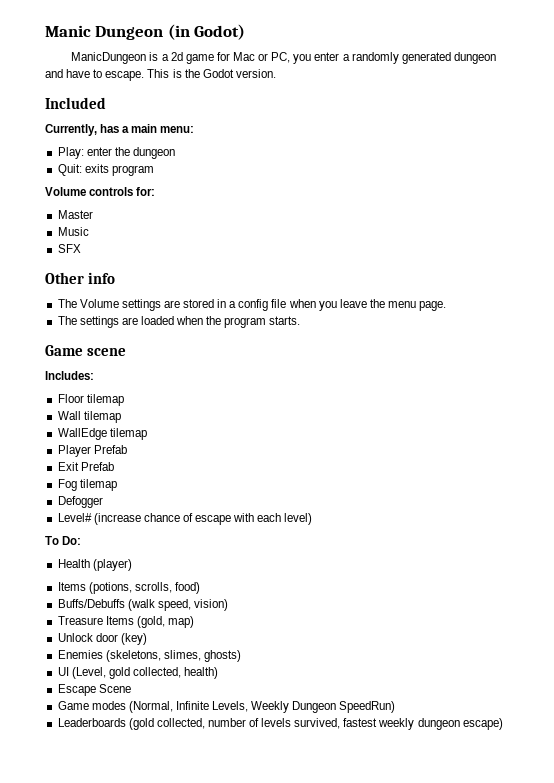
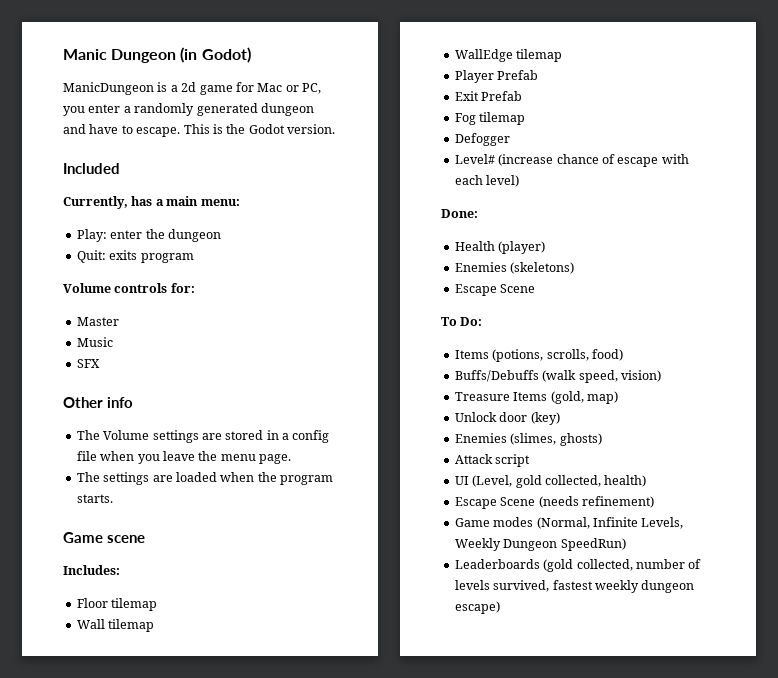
[45,536,82,545] To Do: -> [441,209,478,218] Done:
(132, 565) none -> [454,262,575,274] [454,284,536,296] [441,317,483,326] // Enemies (skeletons) // Escape Scene // To Do:
[105,650,201,662] (skeletons, slimes, -> [510,433,557,445] (slimes,
(241, 656) none -> [454,454,531,467] // Attack script
(131, 688) none -> [538,496,654,508] (needs refinement)

